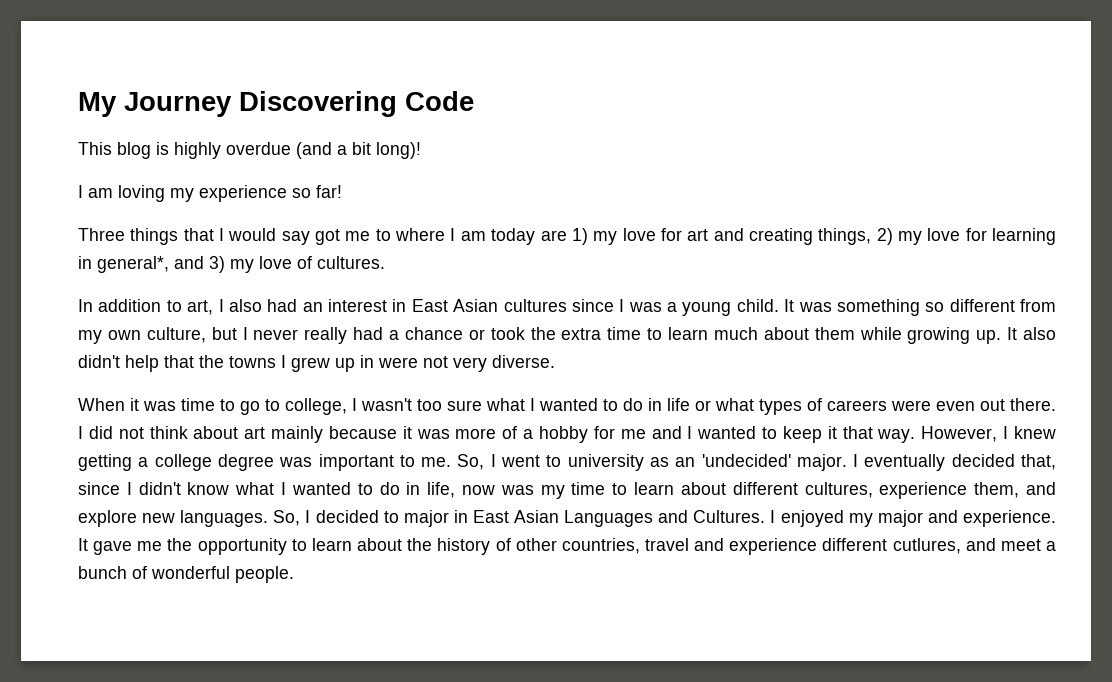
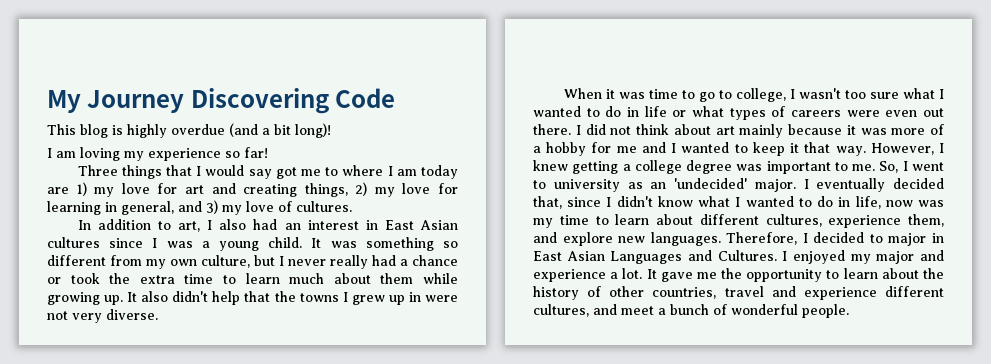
[97,256,169,273] general*, -> [121,201,174,215] general,
[273,510,301,526] So, -> [726,232,798,245] Therefore,
[962,510,1056,527] experience. -> [533,268,643,282] experience a lot.
[892,538,961,554] cutlures, -> [533,304,589,317] cultures,

